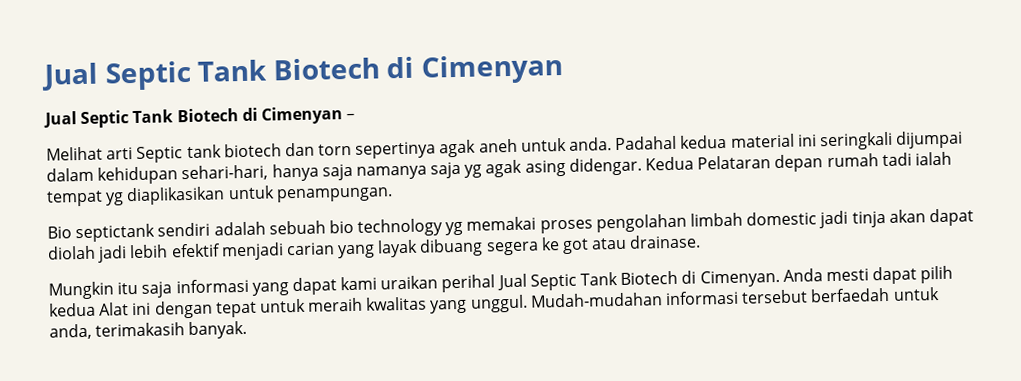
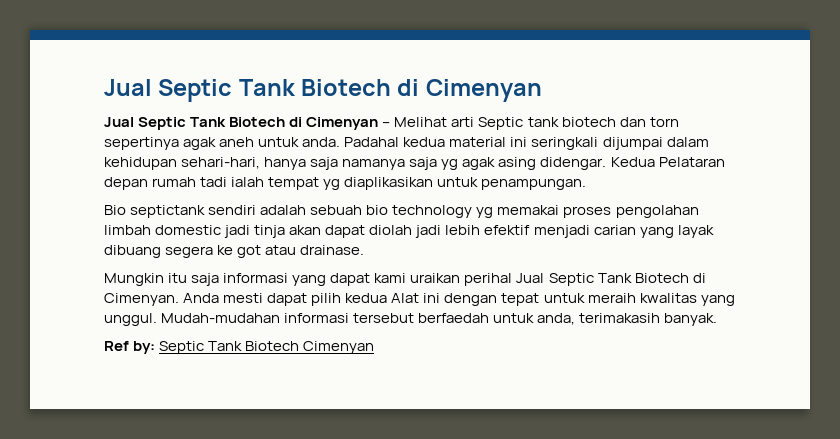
(356, 116) // -> (391, 124) none
(248, 330) none -> [104,341,375,354] // Ref by: Septic Tank Biotech Cimenyan

